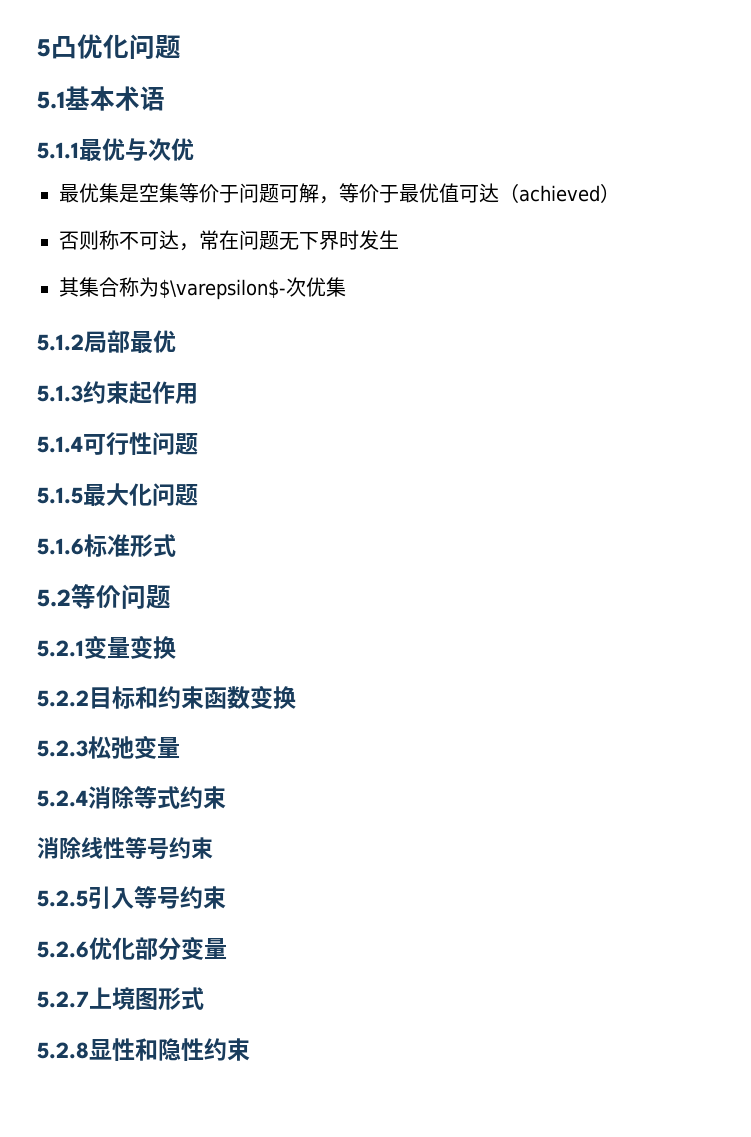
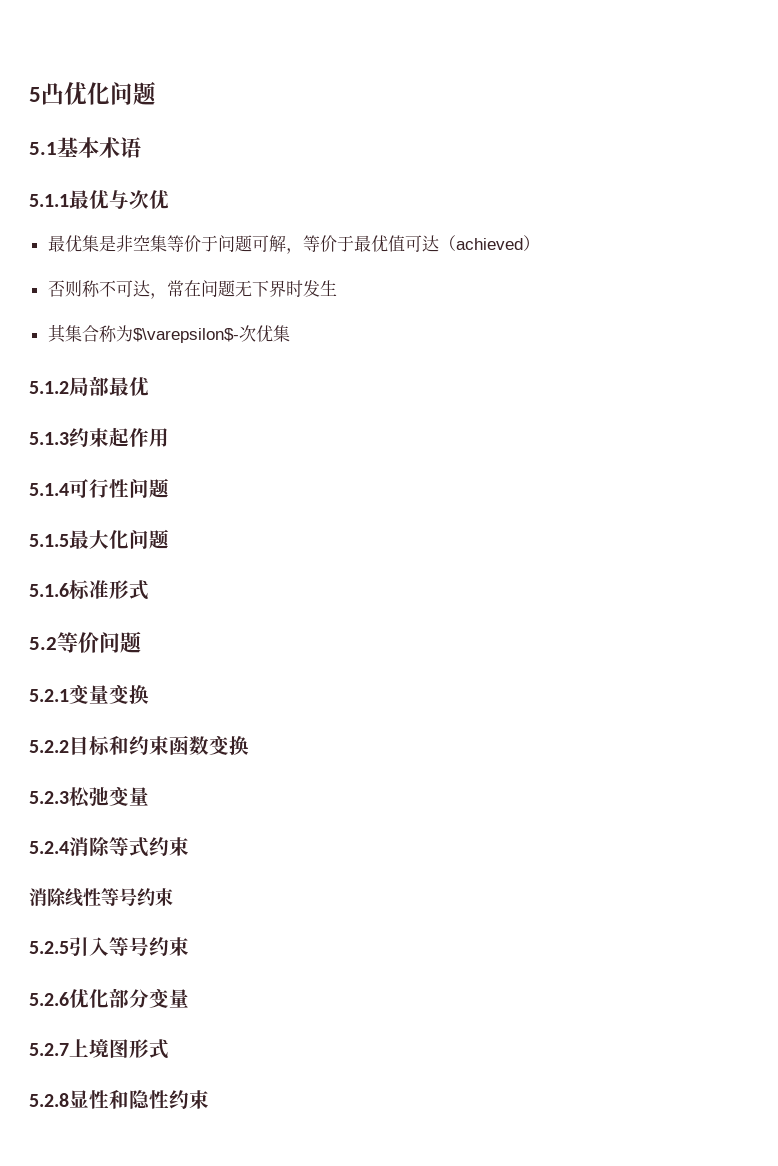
(139, 193) none -> [115,235,133,252] 非

